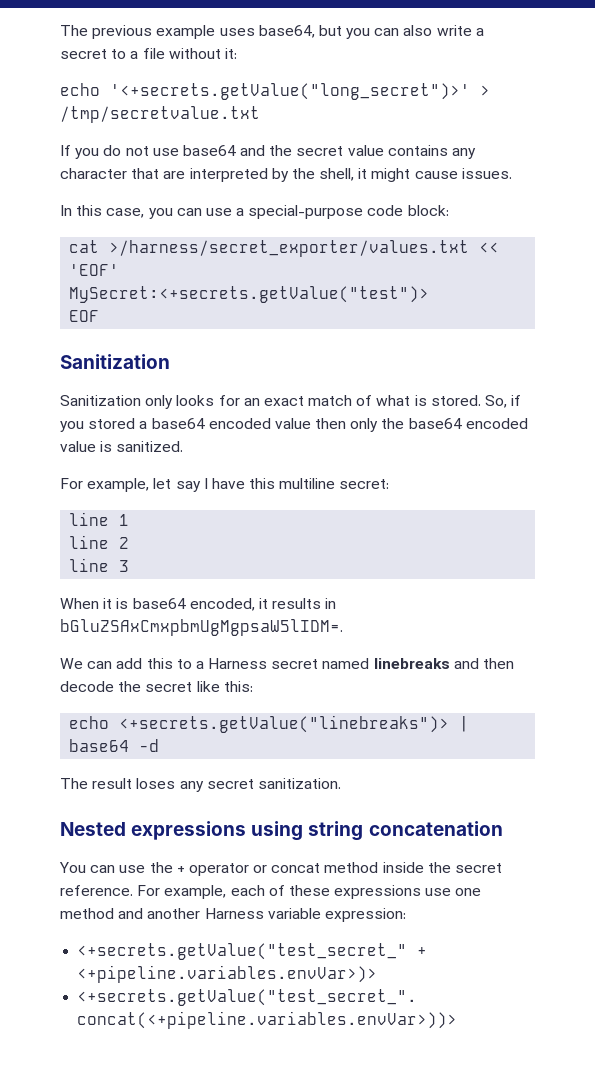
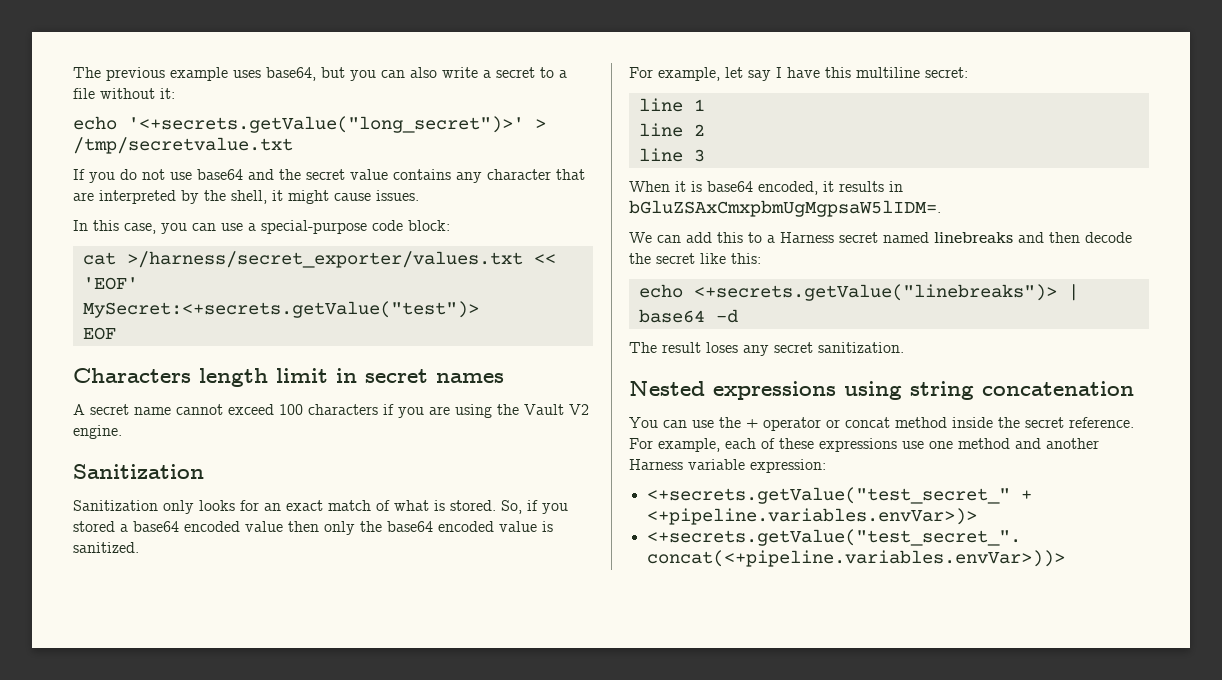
(100, 316) none -> [73,368,504,387] [73,404,589,418] [73,425,122,439] // Characters length limit in secret names // A secret name cannot exceed 100 characters if you are using the Vault V2 engine.

